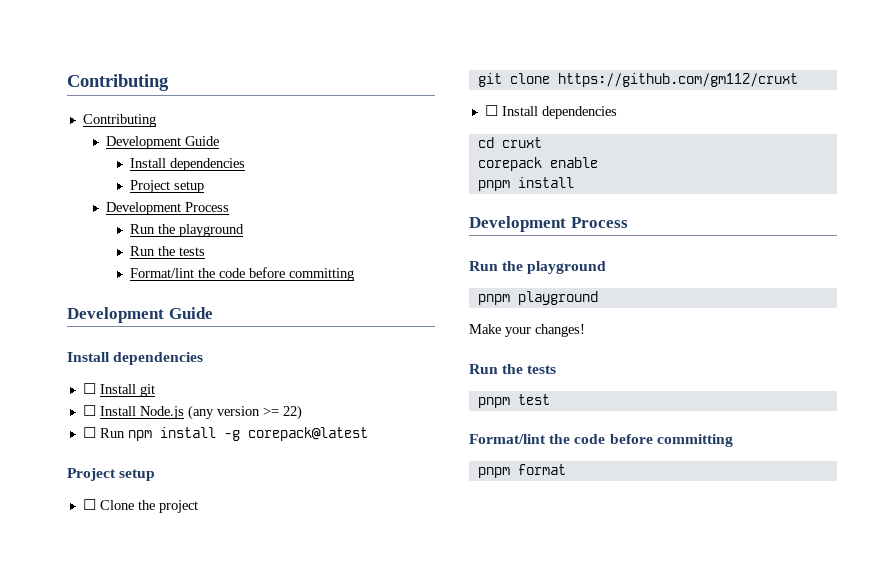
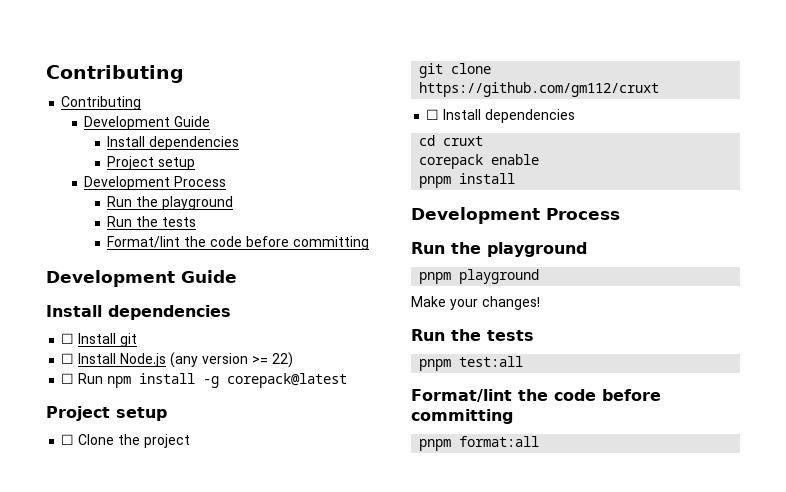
[517,394,550,405] test -> [459,356,524,367] test:all
[517,464,566,475] format -> [459,436,540,447] format:all

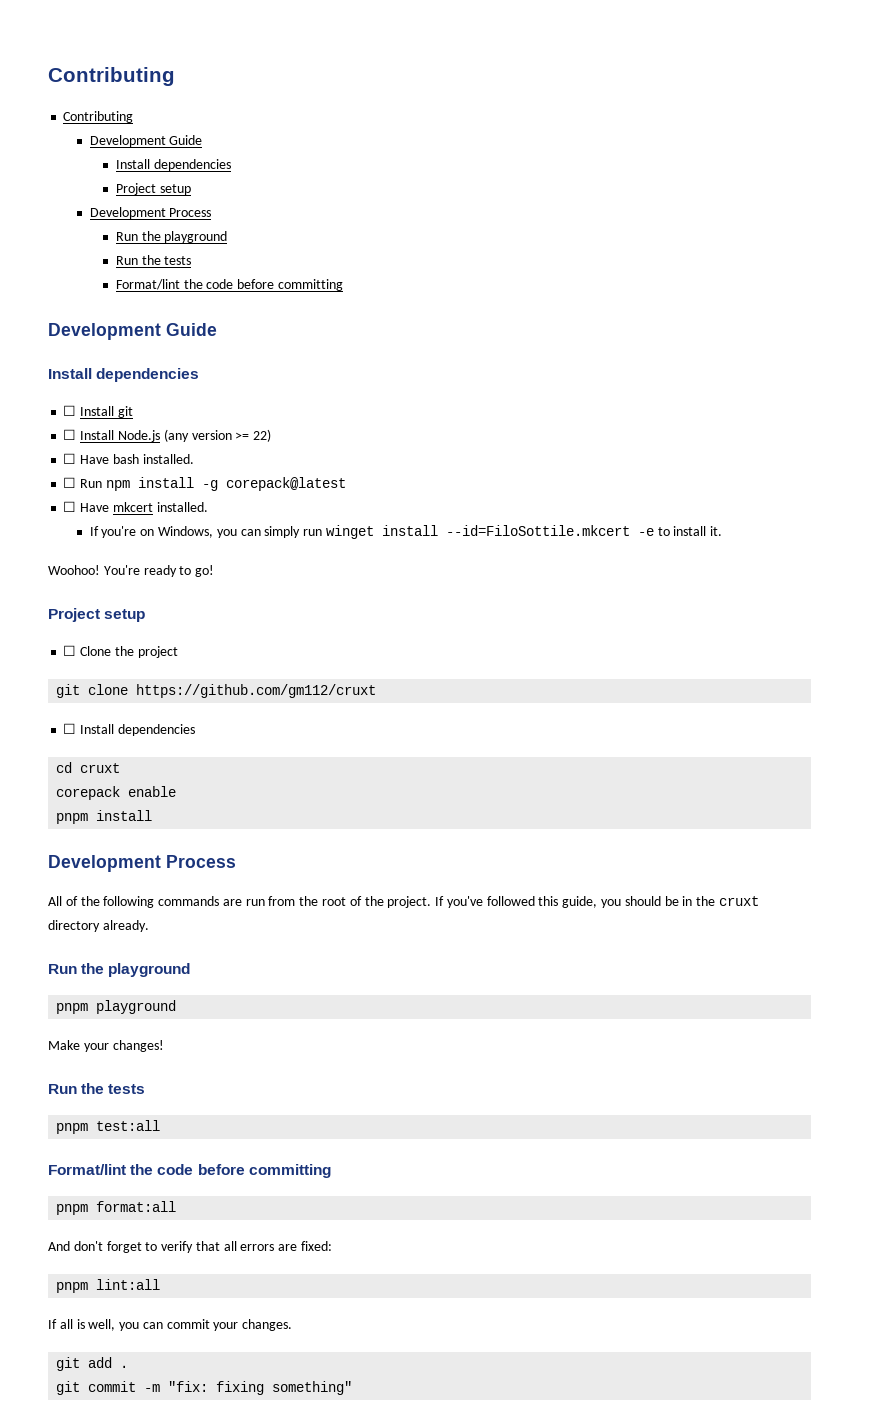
(294, 360) none -> [63,453,194,464] // ☐ Have bash installed.
(348, 380) none -> [63,501,208,512] [89,525,723,539] [48,565,215,577] // ☐ Have mkcert installed. // If you're on Windows, you can simply run winget install --id=FiloSottile.mkcert -e to install it. // Woohoo! You're ready to go!
(620, 214) none -> [48,896,759,908] [48,920,149,932] // All of the following commands are run from the root of the project. If you've followed this guide, you should be in the cruxt directory already.
(540, 441) none -> [48,1241,333,1253] [56,1279,161,1293] [48,1319,293,1331] [56,1357,129,1371] [56,1381,353,1395] // And don't forget to verify that all errors are fixed: // pnpm lint:all // If all is well, you can commit your changes. // git add . // git commit -m "fix: fixing something"

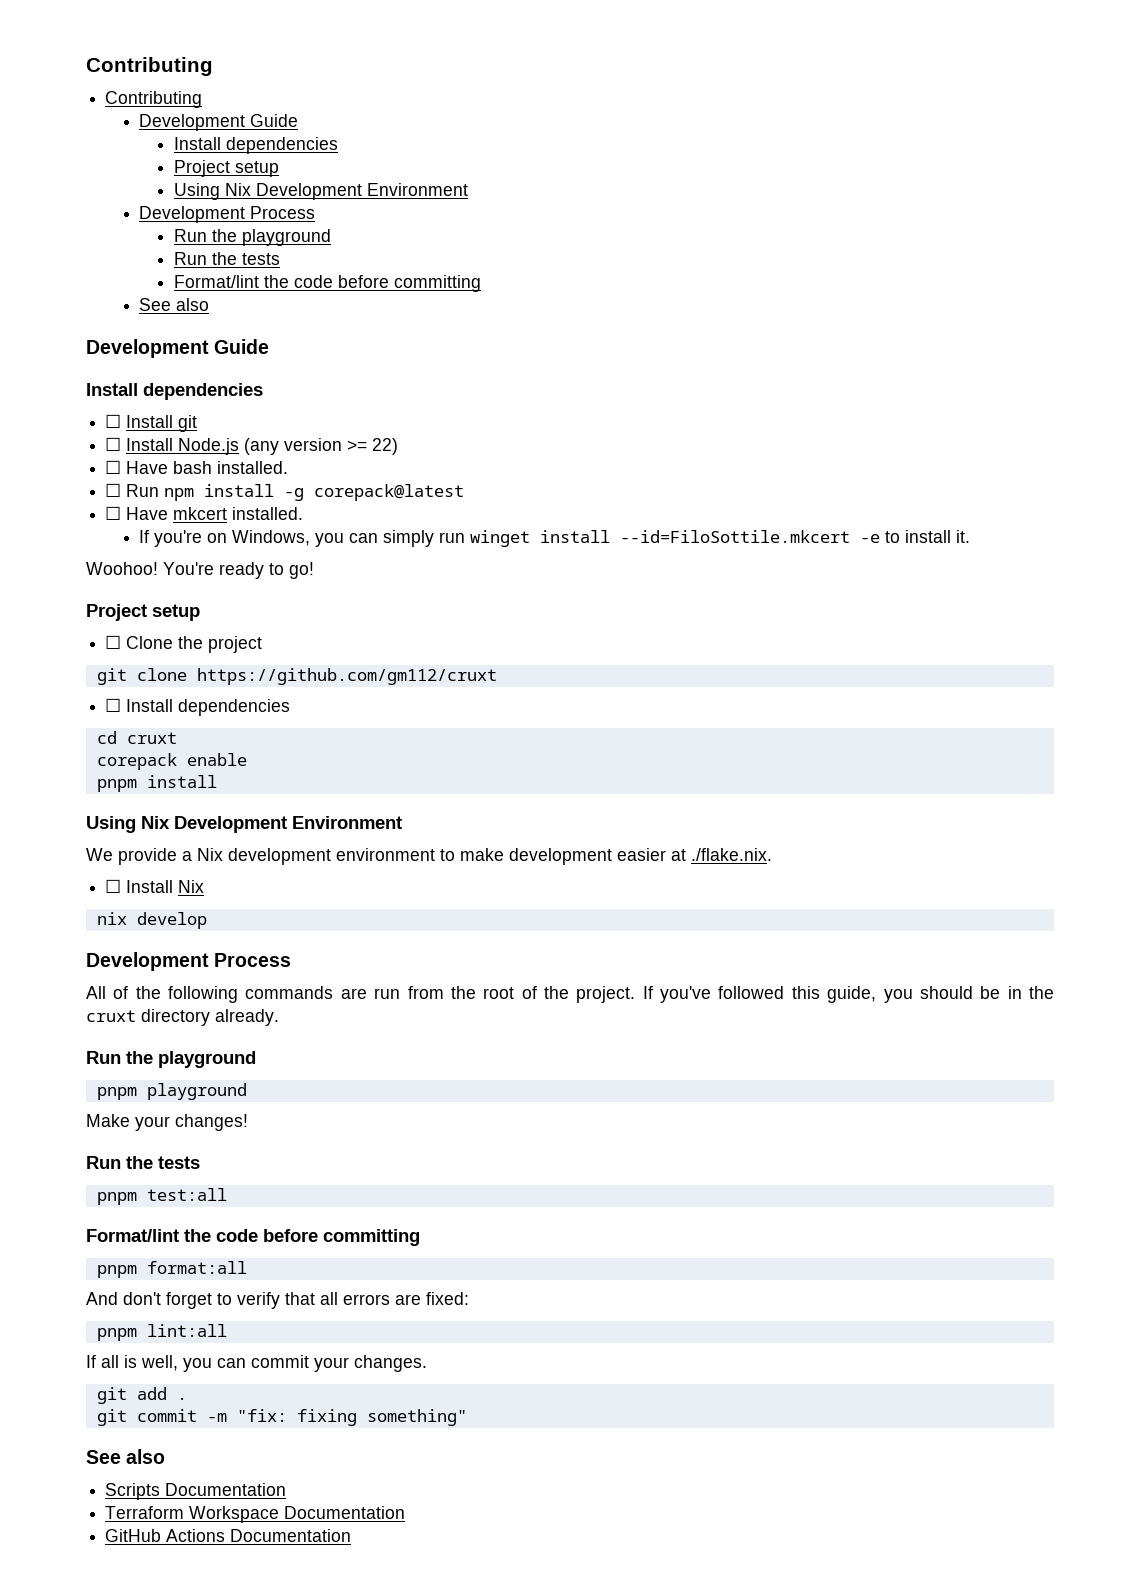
(191, 189) none -> [173,183,468,200] // Using Nix Development Environment
(343, 285) none -> [139,298,210,311] // See also
(153, 815) none -> [86,816,402,833] [86,848,772,865] [105,879,205,893] [96,912,207,929] // Using Nix Development Environment // We provide a Nix development environment to make development easier at ./flake.nix. // ☐ Install Nix // nix develop
(353, 1388) none -> [86,1449,166,1464] [105,1483,287,1500] [105,1506,406,1523] [105,1529,352,1542] // See also // Scripts Documentation // Terraform Workspace Documentation // GitHub Actions Documentation

